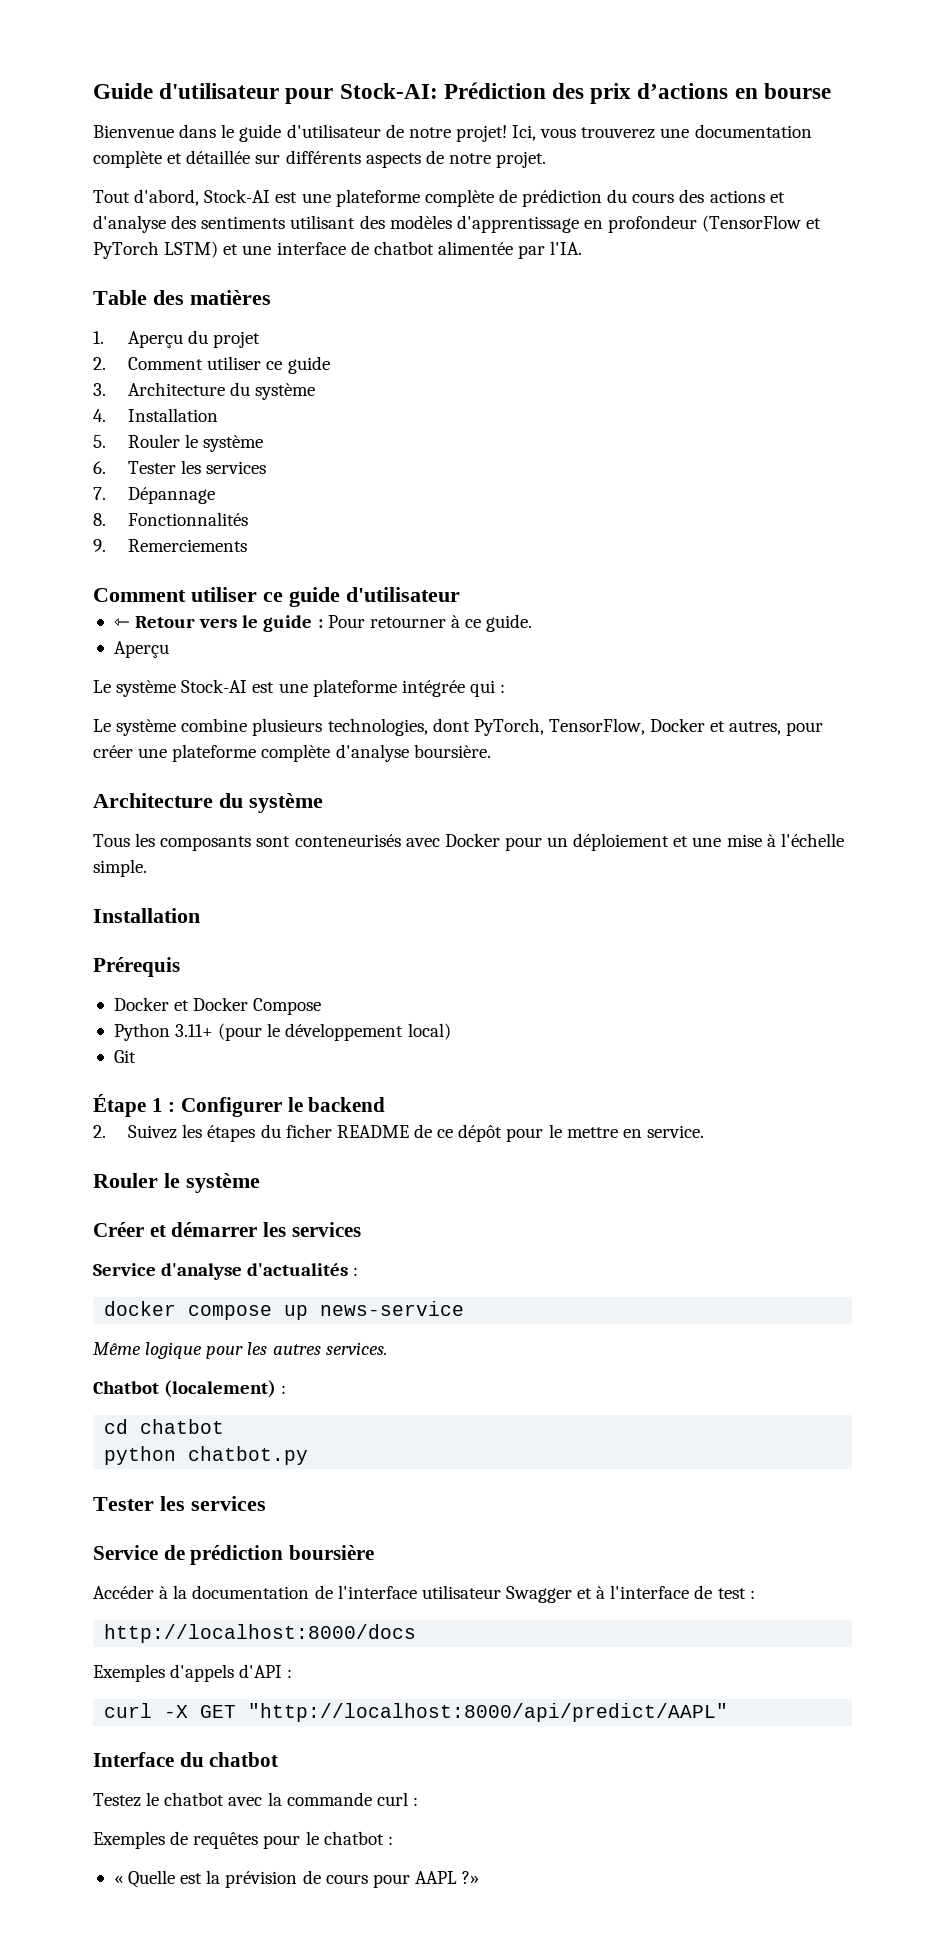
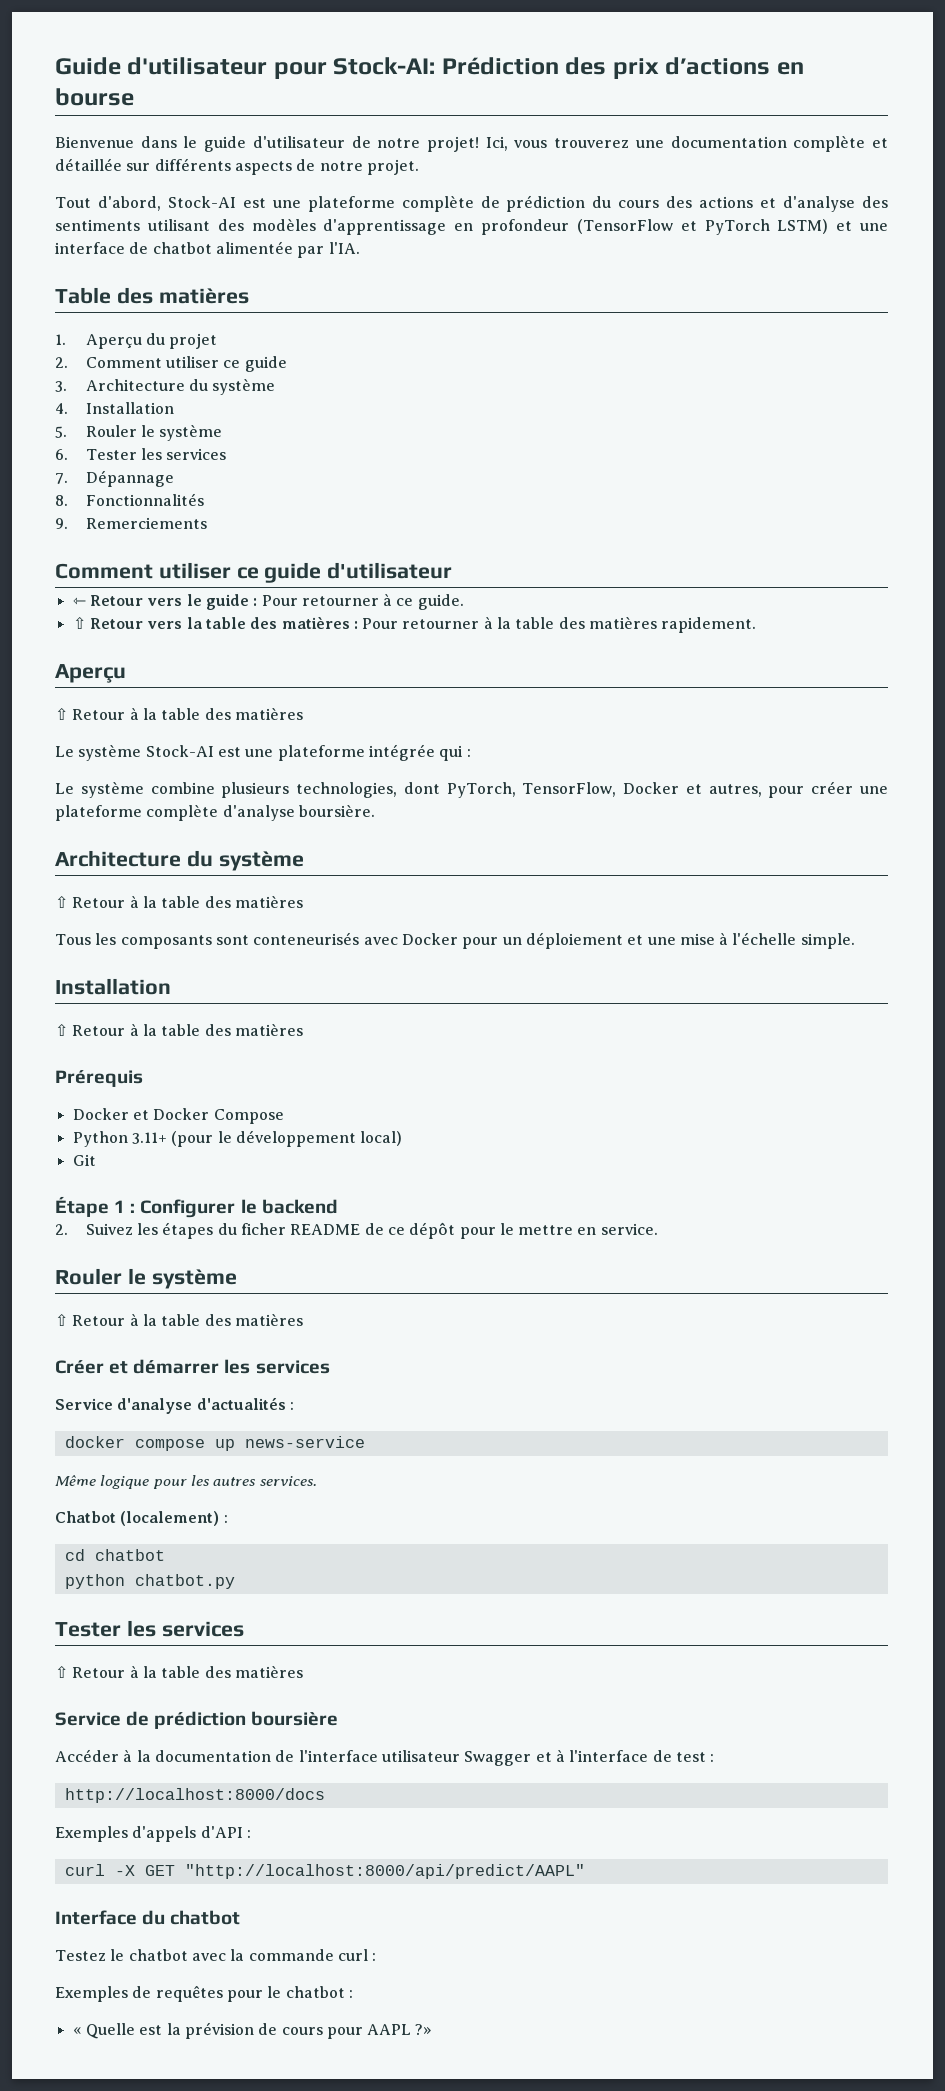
[113,641,169,658] Aperçu -> [72,616,757,633] [55,664,126,683] [55,707,303,720] ⇧ Retour vers la table des matières : Pour retourner à la table des matières rapidement. // Aperçu // ⇧ Retour à la table des matières
(323, 803) none -> [55,895,303,908] // ⇧ Retour à la table des matières
(200, 915) none -> [55,1023,303,1036] // ⇧ Retour à la table des matières
(260, 1183) none -> [55,1313,303,1326] // ⇧ Retour à la table des matières
(266, 1503) none -> [55,1665,303,1678] // ⇧ Retour à la table des matières

